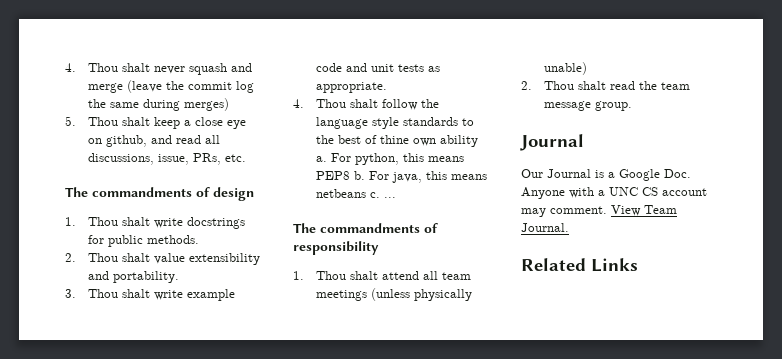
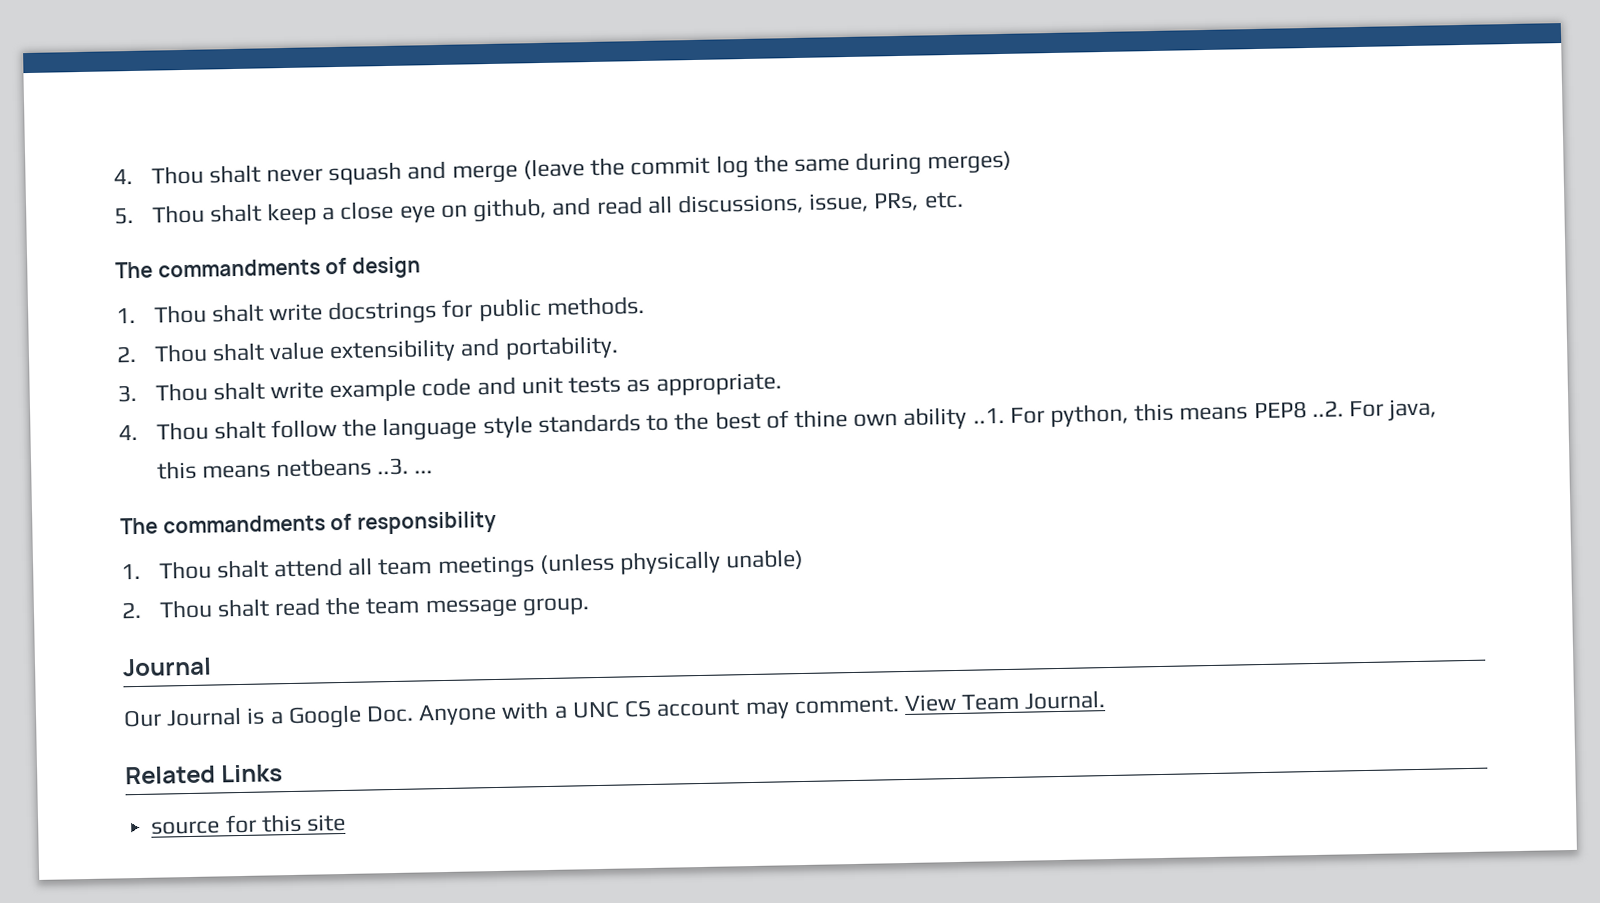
[316,156,328,162] a. -> [972,408,1005,424] ..1.
[354,171,366,180] b. -> [1311,400,1344,417] ..2.
[370,192,381,198] c. -> [377,457,410,476] ..3.
(638, 265) none -> [151,813,346,835] // source for this site

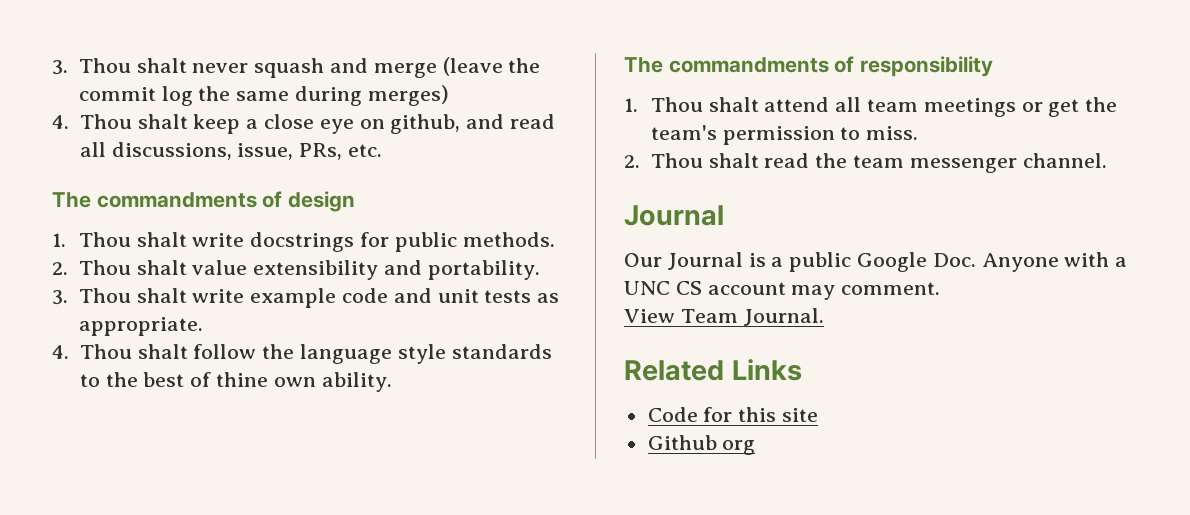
[113,168,133,185] 4. -> [52,60,68,75] 3.
[114,207,134,225] 5. -> [52,115,69,129] 4.
[903,398,1438,430] [156,457,434,480] ability ..1. For python, this means PEP8 ..2. For java, this means netbeans ..3. ... -> [321,372,392,392] ability.
[538,548,805,575] (unless physically unable) -> [1021,97,1118,117] [650,125,919,145] or get the team's permission to miss.
[424,597,590,619] message group. -> [909,153,1107,173] messenger channel.
(284, 718) none -> [789,252,852,272] public
(900, 705) none -> (941, 288) //
[151,820,221,835] source -> [647,407,698,422] Code
(346, 822) none -> [647,435,756,455] // Github org

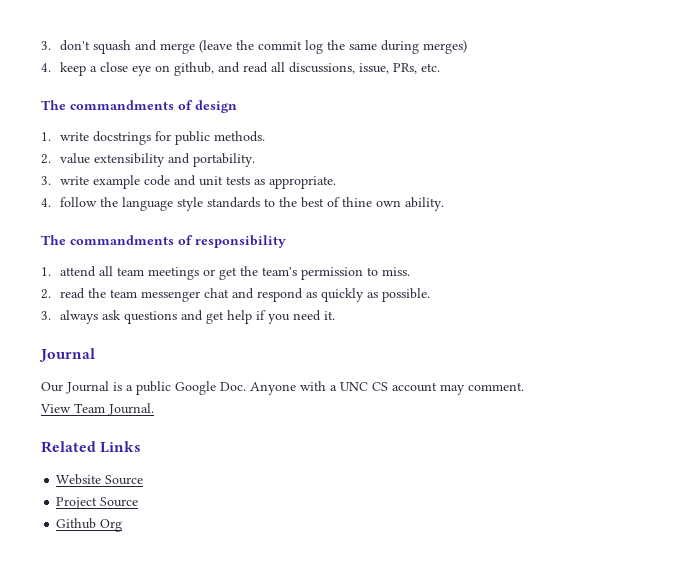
[52,58,249,75] 3. Thou shalt never -> [41,40,91,51] 3. don't
[79,114,188,129] Thou shalt -> (51, 67) none
[78,232,187,247] Thou shalt -> (51, 136) none
[78,260,187,275] Thou shalt -> (51, 159) none
[78,288,187,303] Thou shalt -> (51, 180) none
[79,344,188,359] Thou shalt -> (51, 202) none
[650,97,759,112] Thou shalt -> (51, 271) none
[650,153,759,168] Thou shalt -> (51, 294) none
[1022,153,1107,168] channel. -> [204,288,431,302] [41,310,336,324] chat and respond as quickly as possible. // 3. always ask questions and get help if you need it.
[647,407,819,422] Code for this site -> [56,474,144,485] [56,497,139,509] Website Source // Project Source
[722,440,756,455] org -> [100,519,123,532] Org

